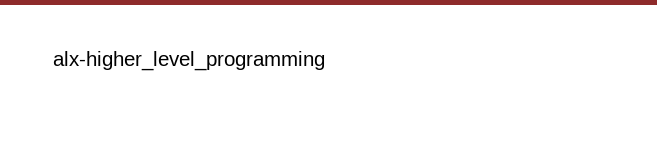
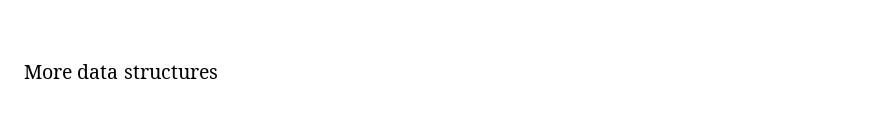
[53,51,325,71] alx-higher_level_programming -> [24,64,218,79] More data structures

